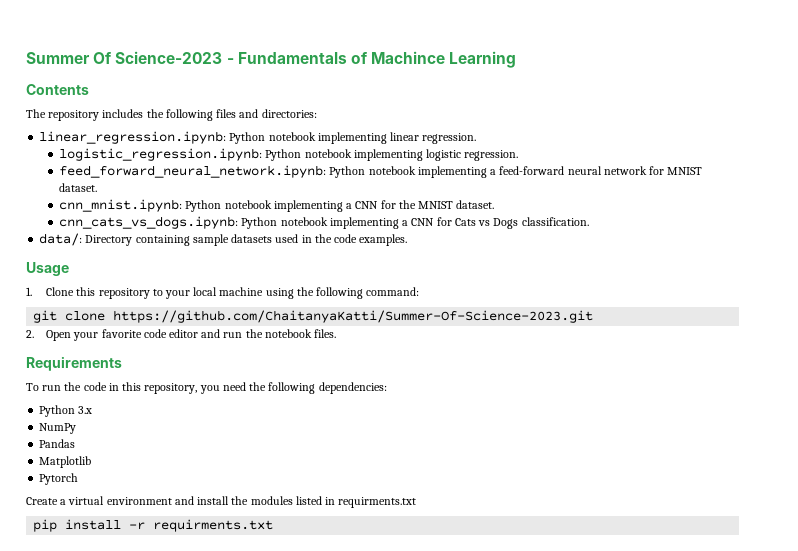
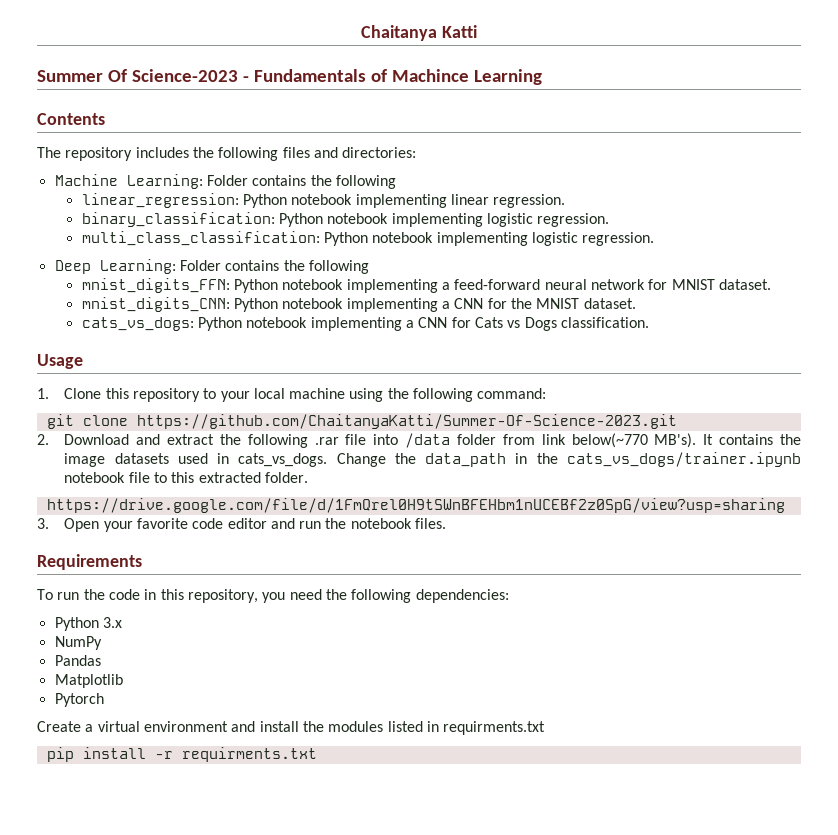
(26, 58) none -> [361,25,477,41] Chaitanya Katti //
[39,131,227,144] linear_regression.ipynb: -> [54,174,396,189] [81,193,239,208] Machine Learning: Folder contains the following // linear_regression:
[59,148,519,161] [59,165,327,178] logistic_regression.ipynb: Python notebook implementing logistic regression. // feed_forward_neural_network.ipynb: -> [81,212,610,227] [81,231,655,246] [54,259,369,274] [81,278,230,293] binary_classification: Python notebook implementing logistic regression. // multi_class_classification: Python notebook implementing logistic regression. // Deep Learning: Folder contains the following // mnist_digits_FFN:
[59,199,183,212] cnn_mnist.ipynb: -> [81,297,230,312] mnist_digits_CNN:
[59,216,239,229] cnn_cats_vs_dogs.ipynb: -> [81,317,194,331] cats_vs_dogs:
[39,233,408,246] // data/: Directory containing sample datasets used in the code examples. -> (650, 322) none
(34, 334) none -> [64,433,801,448] [64,452,802,467] [64,472,308,483] [46,498,785,513] [37,518,49,529] Download and extract the following .rar file into /data folder from link below(~770 MB's). It contains the image datasets used in cats_vs_dogs. Change the data_path in the cats_vs_dogs/trainer.ipynb notebook file to this extracted folder. // https://drive.google.com/file/d/1FmQrel0H9tSWnBFEHbm1nUCEBf2z0SpG/view?usp=sharing // 3.

